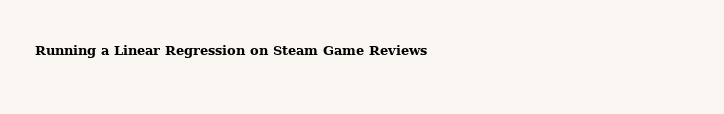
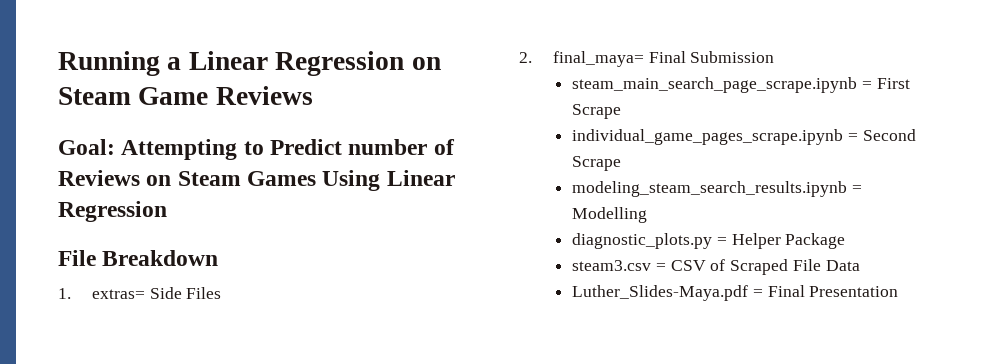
(427, 50) none -> [58,139,455,160] [58,170,455,191] [58,201,167,222] [58,250,219,266] [58,287,222,299] [519,51,775,67] [572,77,910,93] [572,104,622,119] [572,129,916,145] [572,156,622,171] [572,181,862,197] [572,207,648,223] [572,233,846,249] [572,259,860,275] [572,285,899,301] // Goal: Attempting to Predict number of Reviews on Steam Games Using Linear Regression // File Breakdown // 1. extras= Side Files // 2. final_maya= Final Submission // steam_main_search_page_scrape.ipynb = First Scrape // individual_game_pages_scrape.ipynb = Second Scrape // modeling_steam_search_results.ipynb = Modelling // diagnostic_plots.py = Helper Package // steam3.csv = CSV of Scraped File Data // Luther_Slides-Maya.pdf = Final Presentation

